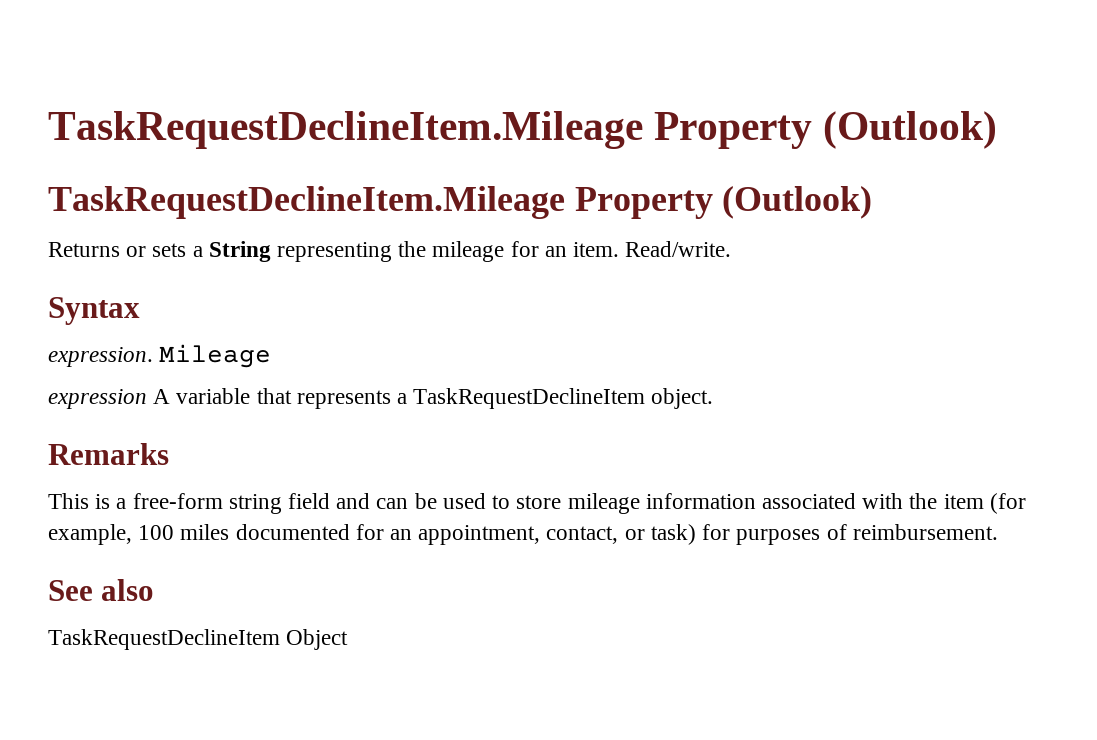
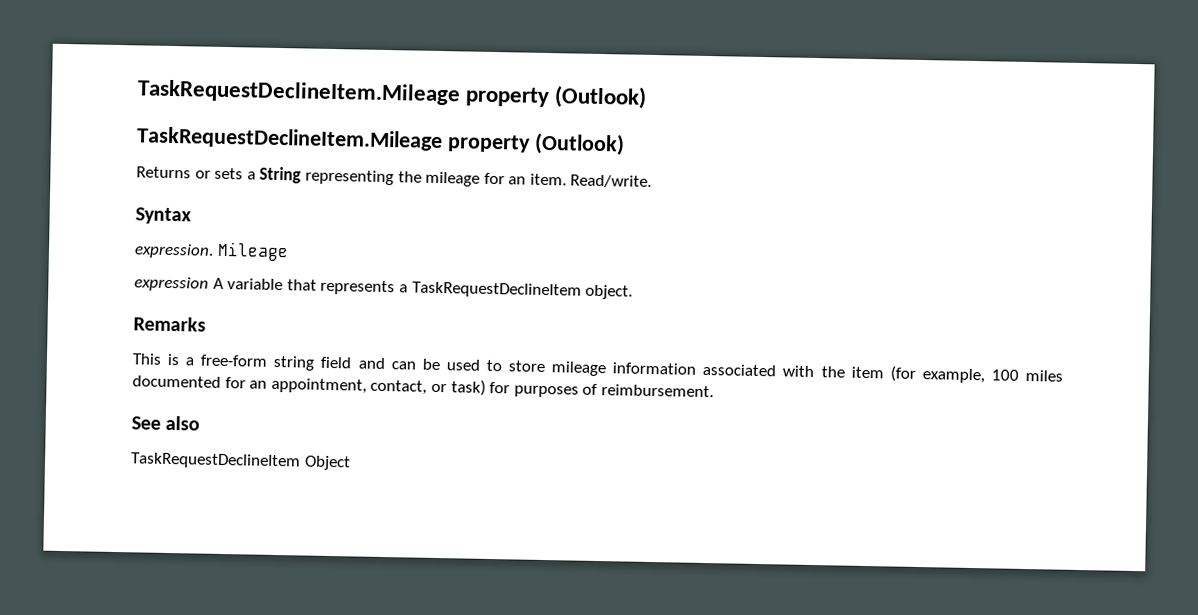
[48,111,813,149] TaskRequestDeclineItem.Mileage Property -> [137,79,551,108] TaskRequestDeclineItem.Mileage property
[574,187,713,219] Property -> [446,134,531,153] property

